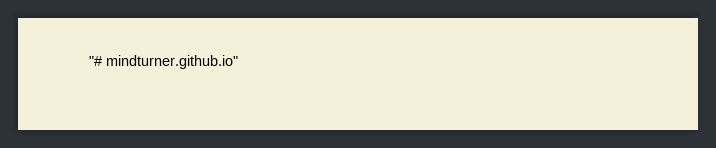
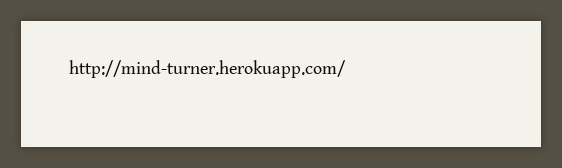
[89,55,238,69] "# mindturner.github.io" -> [69,60,346,78] http://mind-turner.herokuapp.com/

